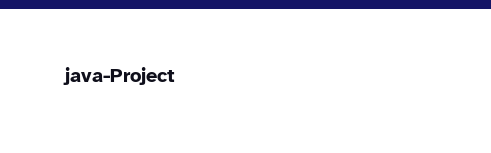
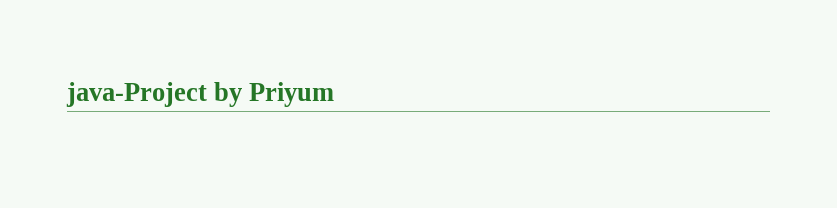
(175, 76) none -> [214,82,335,107] by Priyum

